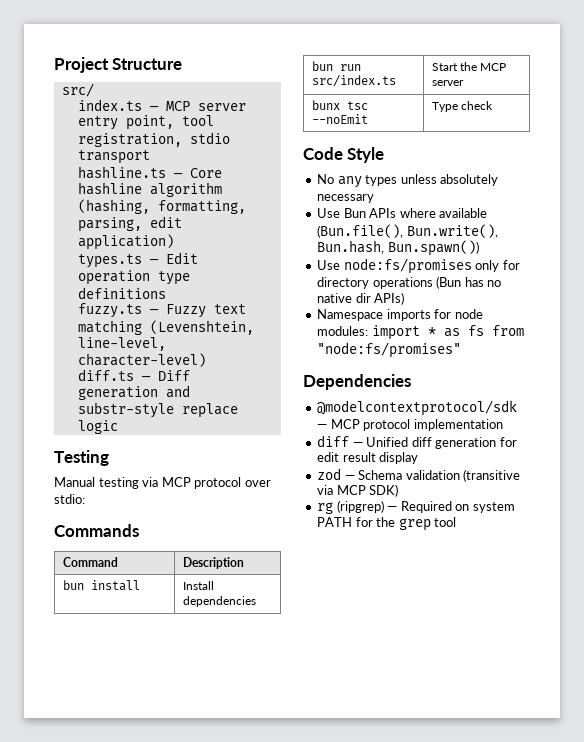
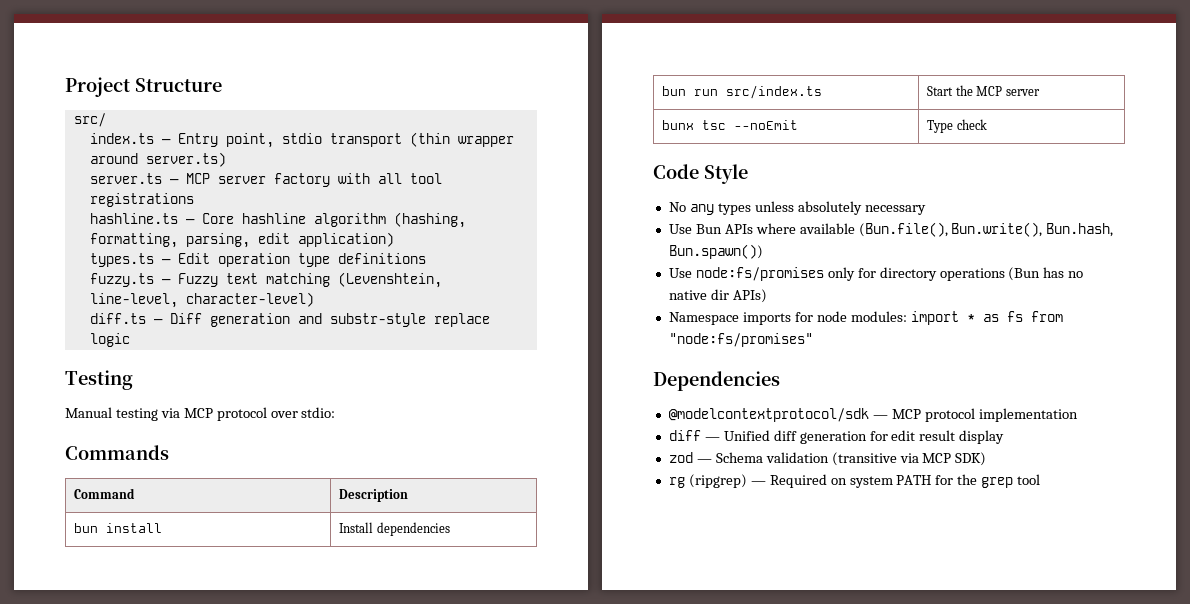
[165,101,246,111] [77,115,214,130] [77,132,230,147] [77,150,150,164] MCP server entry point, tool registration, stdio transport -> [177,132,514,148] [89,152,226,167] [89,173,442,187] [89,193,194,207] Entry point, stdio transport (thin wrapper around server.ts) // server.ts — MCP server factory with all tool registrations

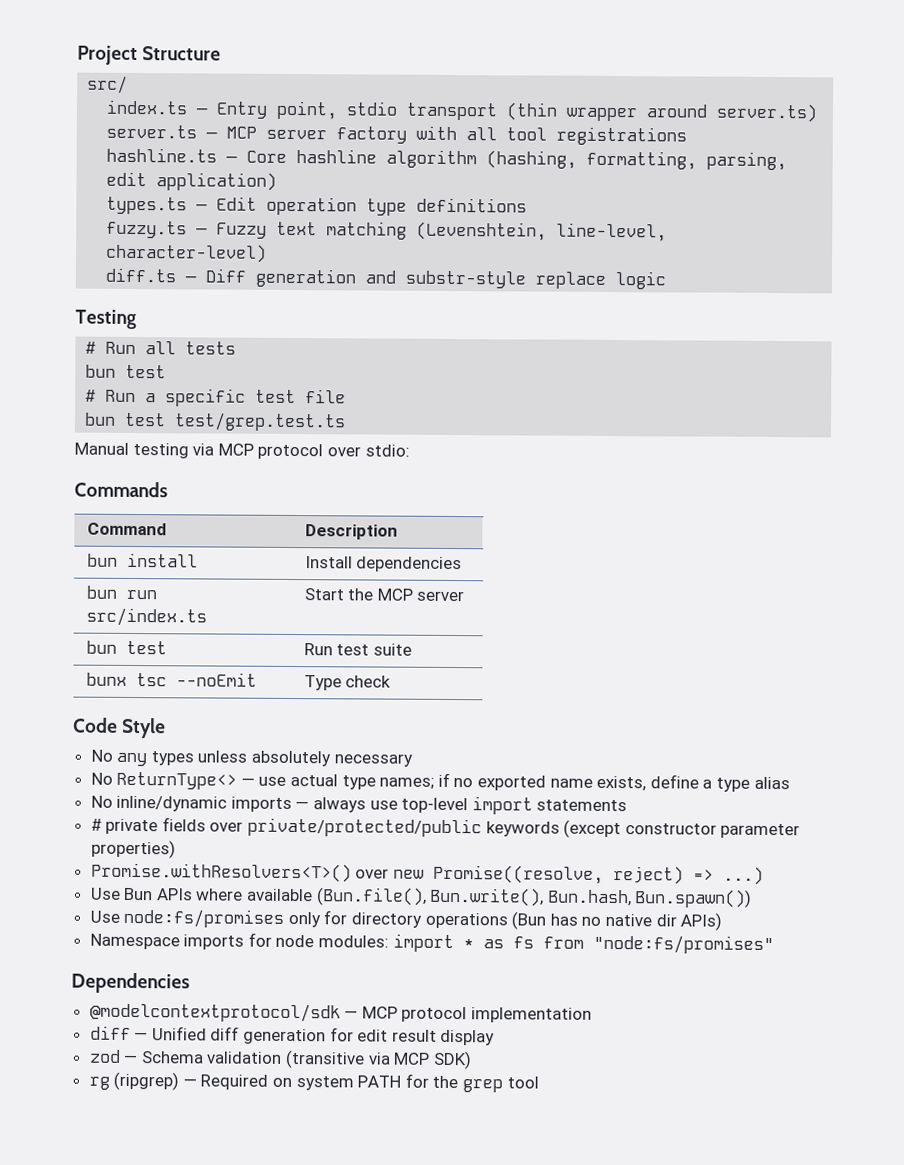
(133, 380) none -> [85,341,237,355] [85,364,167,379] [85,388,347,407] [84,412,347,432] // # Run all tests // bun test // # Run a specific test file // bun test test/grep.test.ts
(1040, 92) none -> [85,640,167,655] [303,643,412,656] // bun test | Run test suite
(926, 210) none -> [90,771,790,792] [90,795,628,815] [90,817,801,839] [90,839,176,859] [90,862,764,885] // No ReturnType<> — use actual type names; if no exported name exists, define a type alias // No inline/dynamic imports — always use top-level import statements // # private fields over private/protected/public keywords (except constructor parameter properties) // Promise.withResolvers<T>() over new Promise((resolve, reject) => ...)

